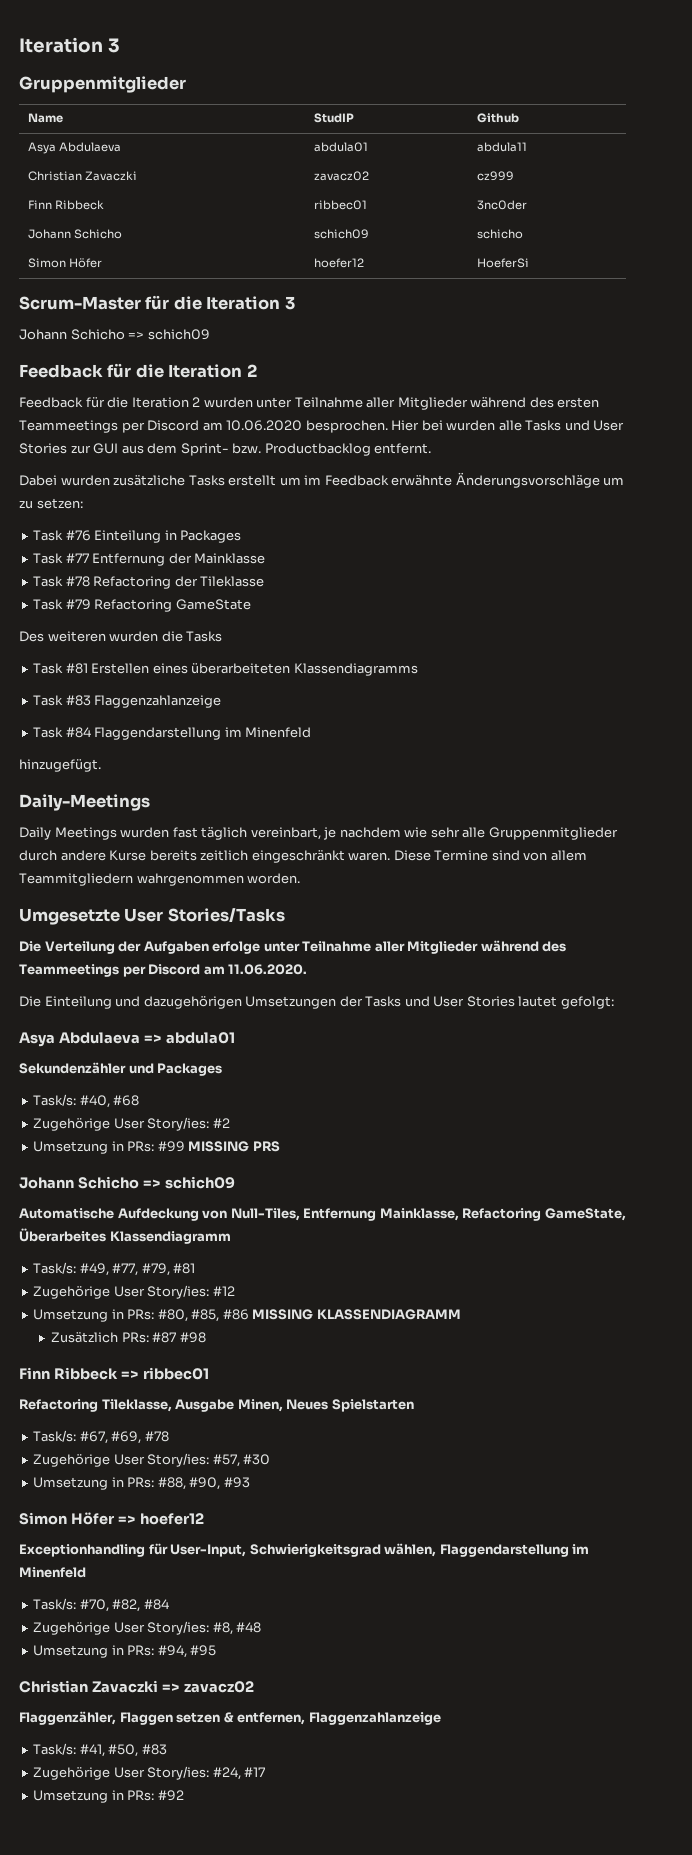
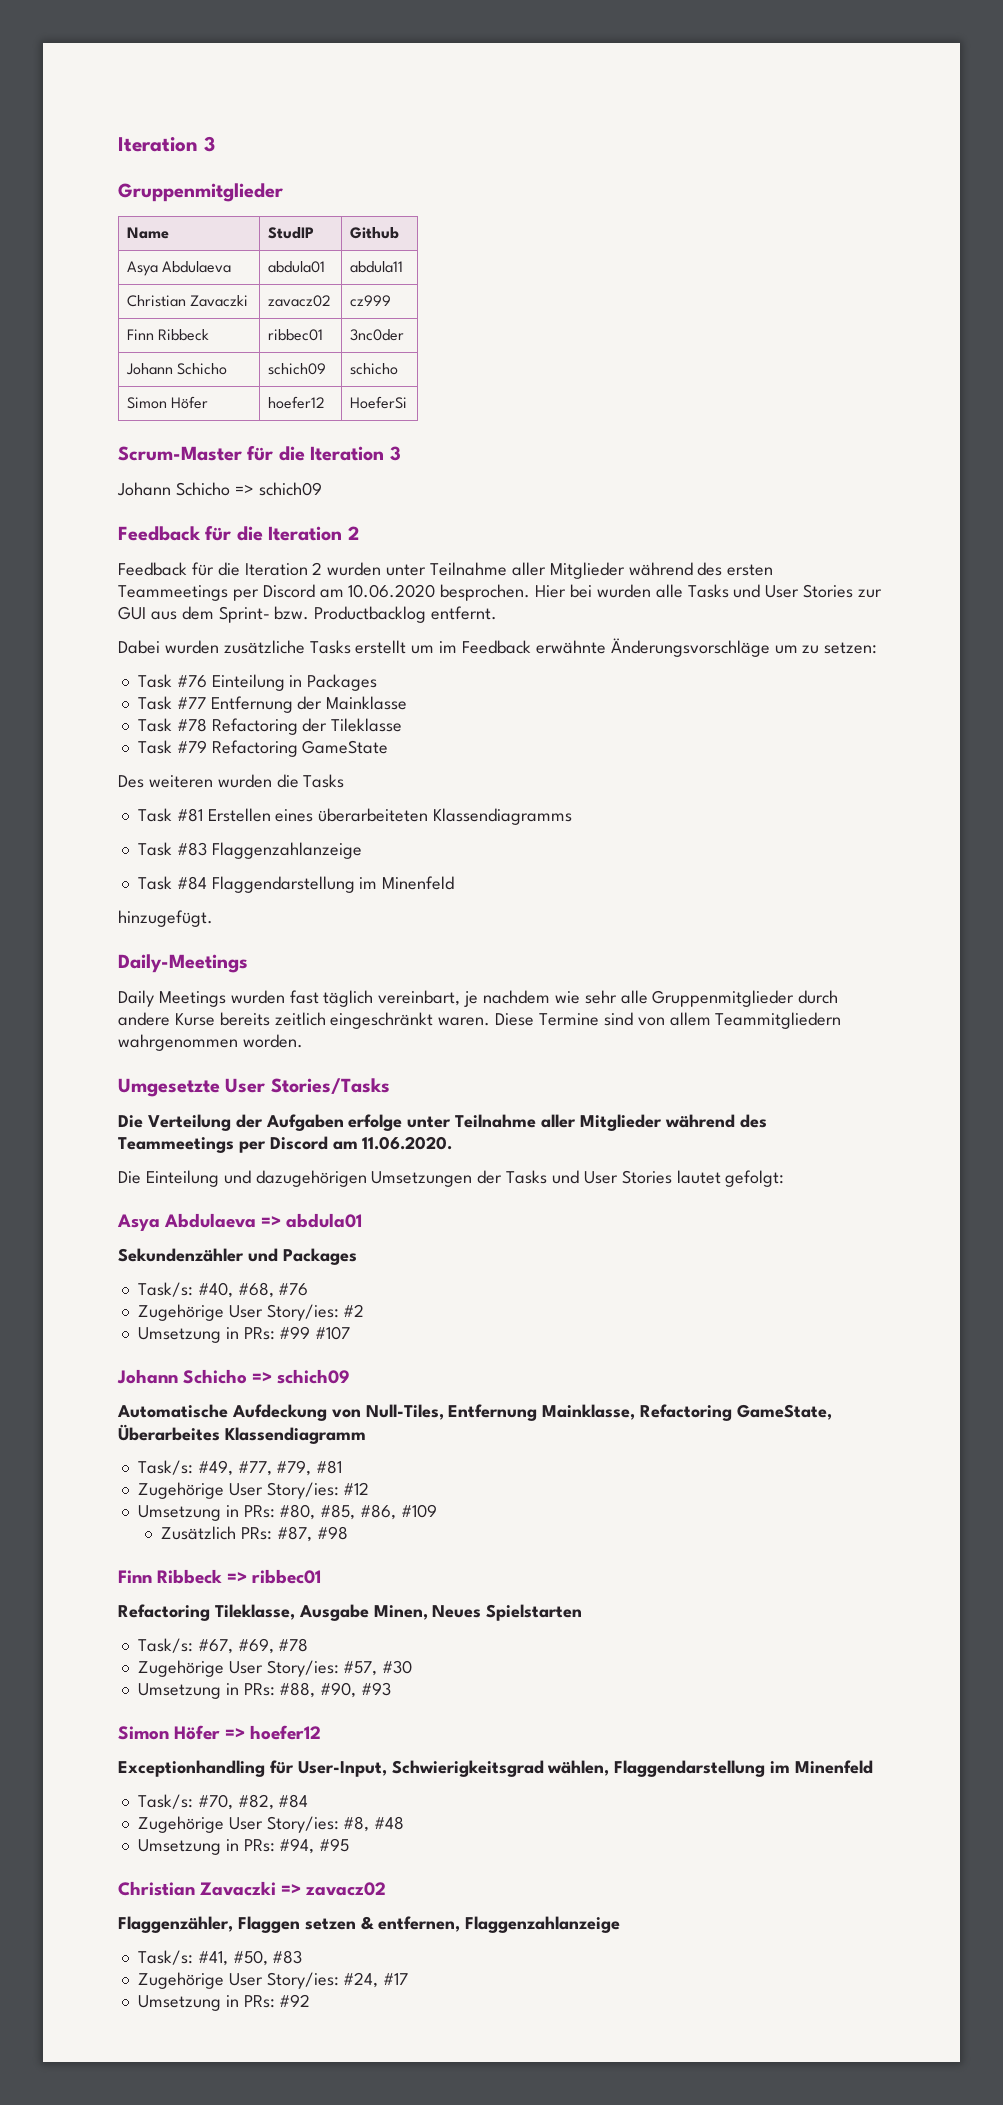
[113,1095,140,1106] #68 -> [237,1282,309,1298] #68, #76
[188,1141,280,1152] MISSING PRS -> [315,1326,351,1340] #107
[222,1309,461,1320] #86 MISSING KLASSENDIAGRAMM -> [360,1504,437,1520] #86, #109
[152,1332,177,1343] #87 -> [276,1526,312,1542] #87,

